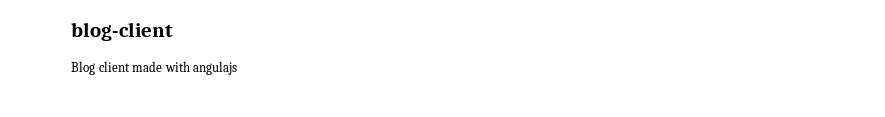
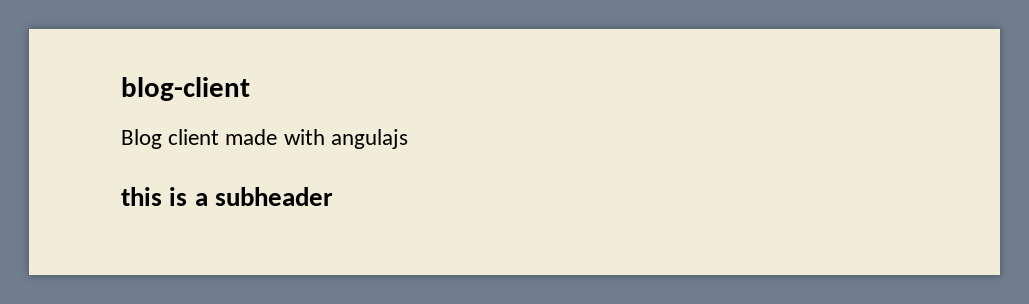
(238, 68) none -> [121,187,333,206] // this is a subheader

